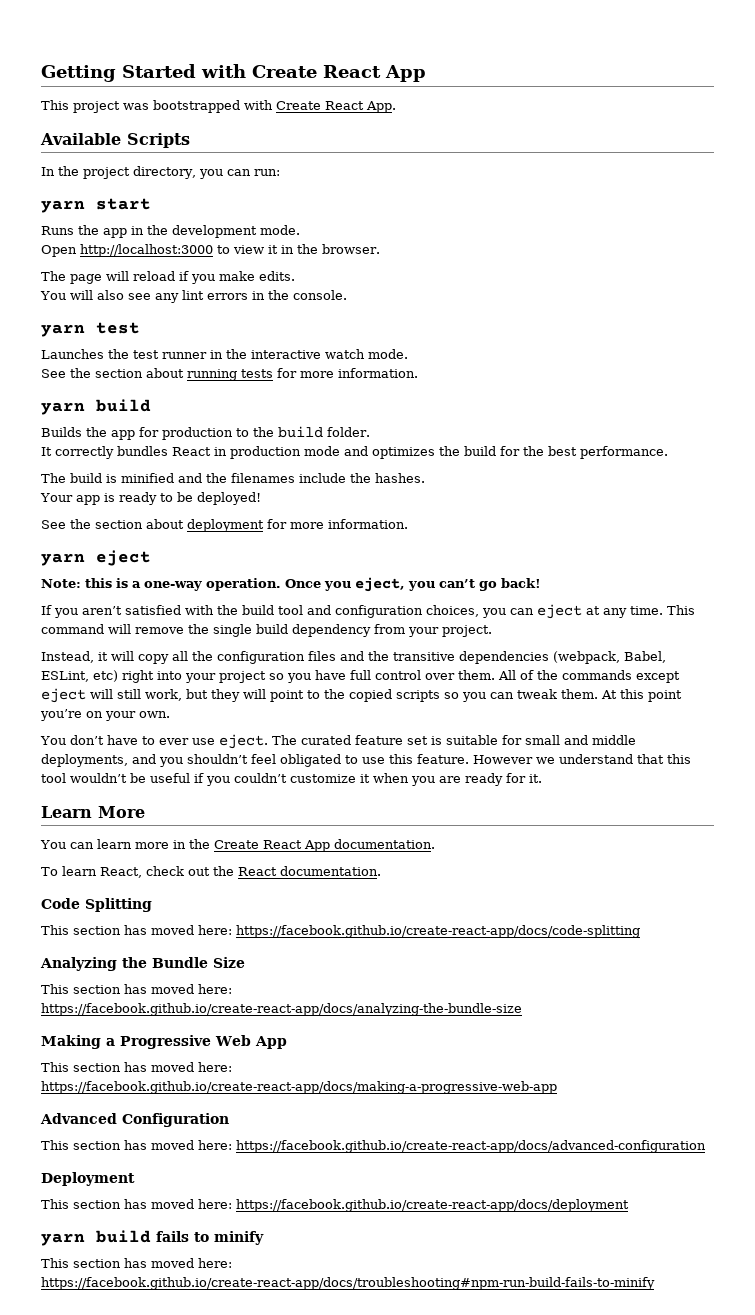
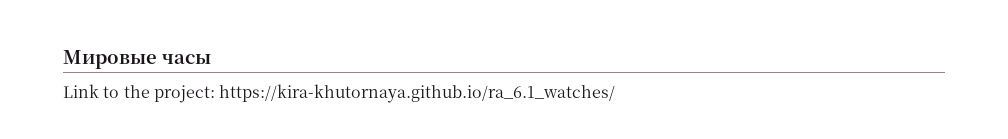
[41,64,426,82] [41,100,396,113] [40,133,190,148] [41,166,280,179] [41,198,151,213] [41,225,300,238] [41,244,380,257] [41,271,295,284] [40,290,347,303] [41,322,140,337] [41,349,408,359] [41,368,418,381] [41,399,151,415] [41,426,370,440] [41,446,668,459] [41,473,425,483] [40,492,261,505] [41,519,408,532] [41,550,151,566] [41,577,541,592] [41,604,695,619] [41,624,492,637] [41,651,666,664] [41,670,680,683] [41,688,682,703] [40,709,170,721] [40,734,636,749] [41,754,691,767] [41,773,542,786] [41,806,145,818] [40,839,435,852] [41,866,381,878] [41,898,152,912] [41,925,640,938] [40,957,245,971] [41,984,232,994] [41,1003,522,1016] [41,1035,287,1049] [41,1062,232,1072] [41,1081,557,1094] [40,1113,229,1127] [41,1140,706,1153] [41,1172,135,1186] [41,1199,629,1212] [41,1230,264,1246] [41,1258,232,1268] [41,1277,655,1290] Getting Started with Create React App // This project was bootstrapped with Create React App. // Available Scripts // In the project directory, you can run: // yarn start // Runs the app in the development mode. // Open http://localhost:3000 to view it in the browser. // The page will reload if you make edits. // You will also see any lint errors in the console. // yarn test // Launches the test runner in the interactive watch mode. // See the section about running tests for more information. // yarn build // Builds the app for production to the build folder. // It correctly bundles React in production mode and optimizes the build for the best performance. // The build is minified and the filenames include the hashes. // Your app is ready to be deployed! // See the section about deployment for more information. // yarn eject // Note: this is a one-way operation. Once you eject, you can’t go back! // If you aren’t satisfied with the build tool and configuration choices, you can eject at any time. This command will remove the single build dependency from your project. // Instead, it will copy all the configuration files and the transitive dependencies (webpack, Babel, ESLint, etc) right into your project so you have full control over them. All of the commands except eject will still work, but they will point to the copied scripts so you can tweak them. At this point you’re on your own. // You don’t have to ever use eject. The curated feature set is suitable for small and middle deployments, and you shouldn’t feel obligated to use this feature. However we understand that this tool wouldn’t be useful if you couldn’t customize it when you are ready for it. // Learn More // You can learn more in the Create React App documentation. // To learn React, check out the React documentation. // Code Splitting // This section has moved here: https://facebook.github.io/create-react-app/docs/code-splitting // Analyzing the Bundle Size // This section has moved here: https://facebook.github.io/create-react-app/docs/analyzing-the-bundle-size // Making a Progressive Web App // This section has moved here: https://facebook.github.io/create-react-app/docs/making-a-progressive-web-app // Advanced Configuration // This section has moved here: https://facebook.github.io/create-react-app/docs/advanced-configuration // Deployment // This section has moved here: https://facebook.github.io/create-react-app/docs/deployment // yarn build fails to minify // This section has moved here: https://facebook.github.io/create-react-app/docs/troubleshooting#npm-run-build-fails-to-minify -> [63,50,211,69] [63,84,616,103] Мировые часы // Link to the project: https://kira-khutornaya.github.io/ra_6.1_watches/

